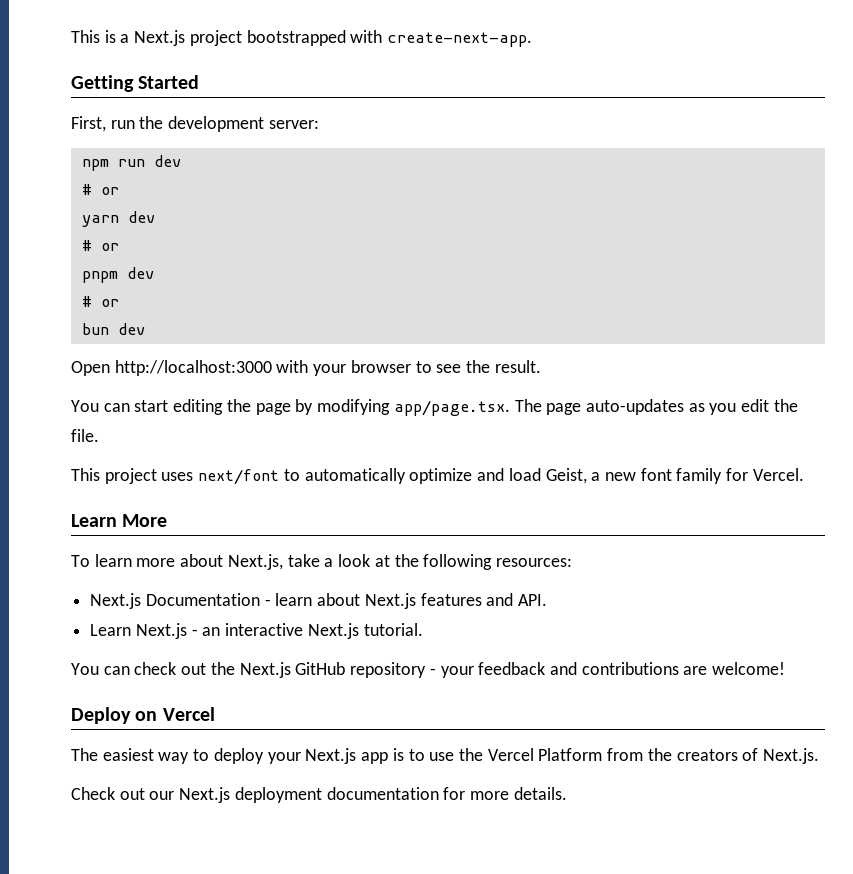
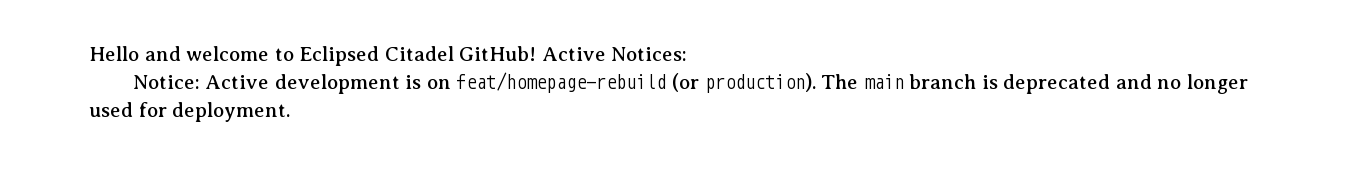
[71,30,533,47] [71,75,200,92] [71,116,319,132] [81,155,181,171] [81,184,119,195] [81,211,155,227] [81,240,119,251] [81,267,154,283] [81,296,119,307] [81,323,145,335] [71,360,541,376] [71,399,798,416] [71,429,99,442] [71,468,804,485] [71,514,168,527] [71,554,572,570] [90,593,548,609] [90,623,423,639] [71,662,786,678] [71,707,215,724] [71,748,820,764] [71,787,567,803] This is a Next.js project bootstrapped with create-next-app. // Getting Started // First, run the development server: // npm run dev // # or // yarn dev // # or // pnpm dev // # or // bun dev // Open http://localhost:3000 with your browser to see the result. // You can start editing the page by modifying app/page.tsx. The page auto-updates as you edit the file. // This project uses next/font to automatically optimize and load Geist, a new font family for Vercel. // Learn More // To learn more about Next.js, take a look at the following resources: // Next.js Documentation - learn about Next.js features and API. // Learn Next.js - an interactive Next.js tutorial. // You can check out the Next.js GitHub repository - your feedback and contributions are welcome! // Deploy on Vercel // The easiest way to deploy your Next.js app is to use the Vercel Platform from the creators of Next.js. // Check out our Next.js deployment documentation for more details. -> [89,46,688,66] [132,72,1248,94] [89,102,291,122] Hello and welcome to Eclipsed Citadel GitHub! Active Notices: // Notice: Active development is on feat/homepage-rebuild (or production). The main branch is deprecated and no longer used for deployment.

